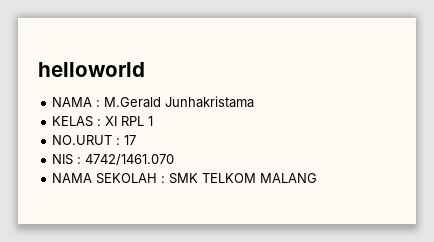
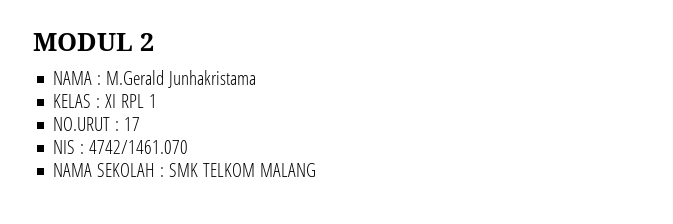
[38,62,145,77] helloworld -> [33,33,154,51] MODUL 2

